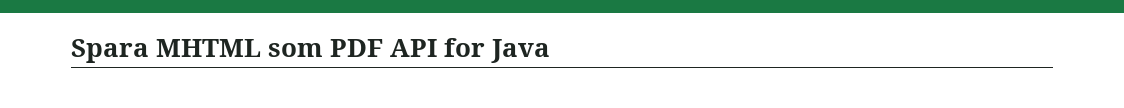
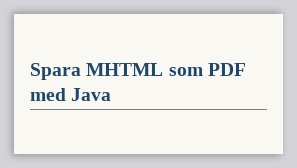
[390,38,486,57] API for -> [30,88,66,101] med

